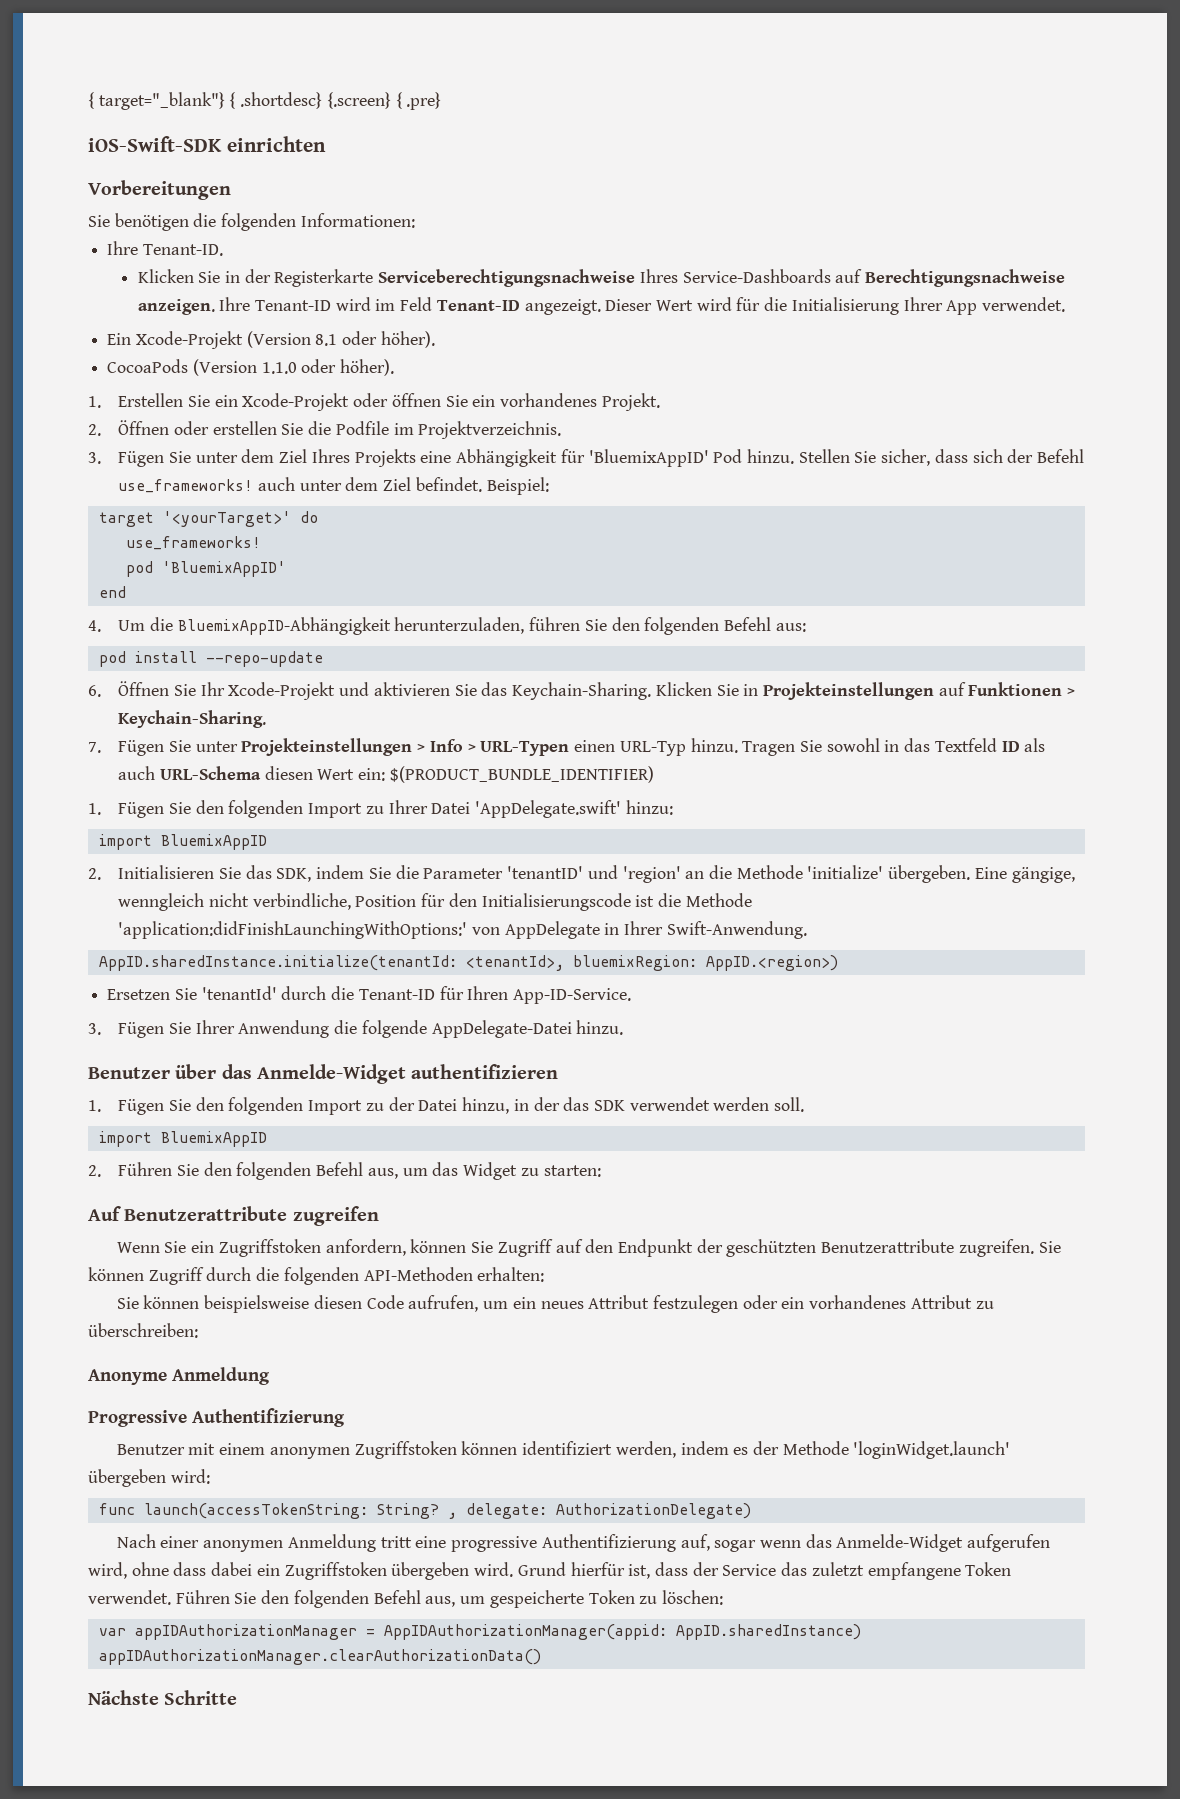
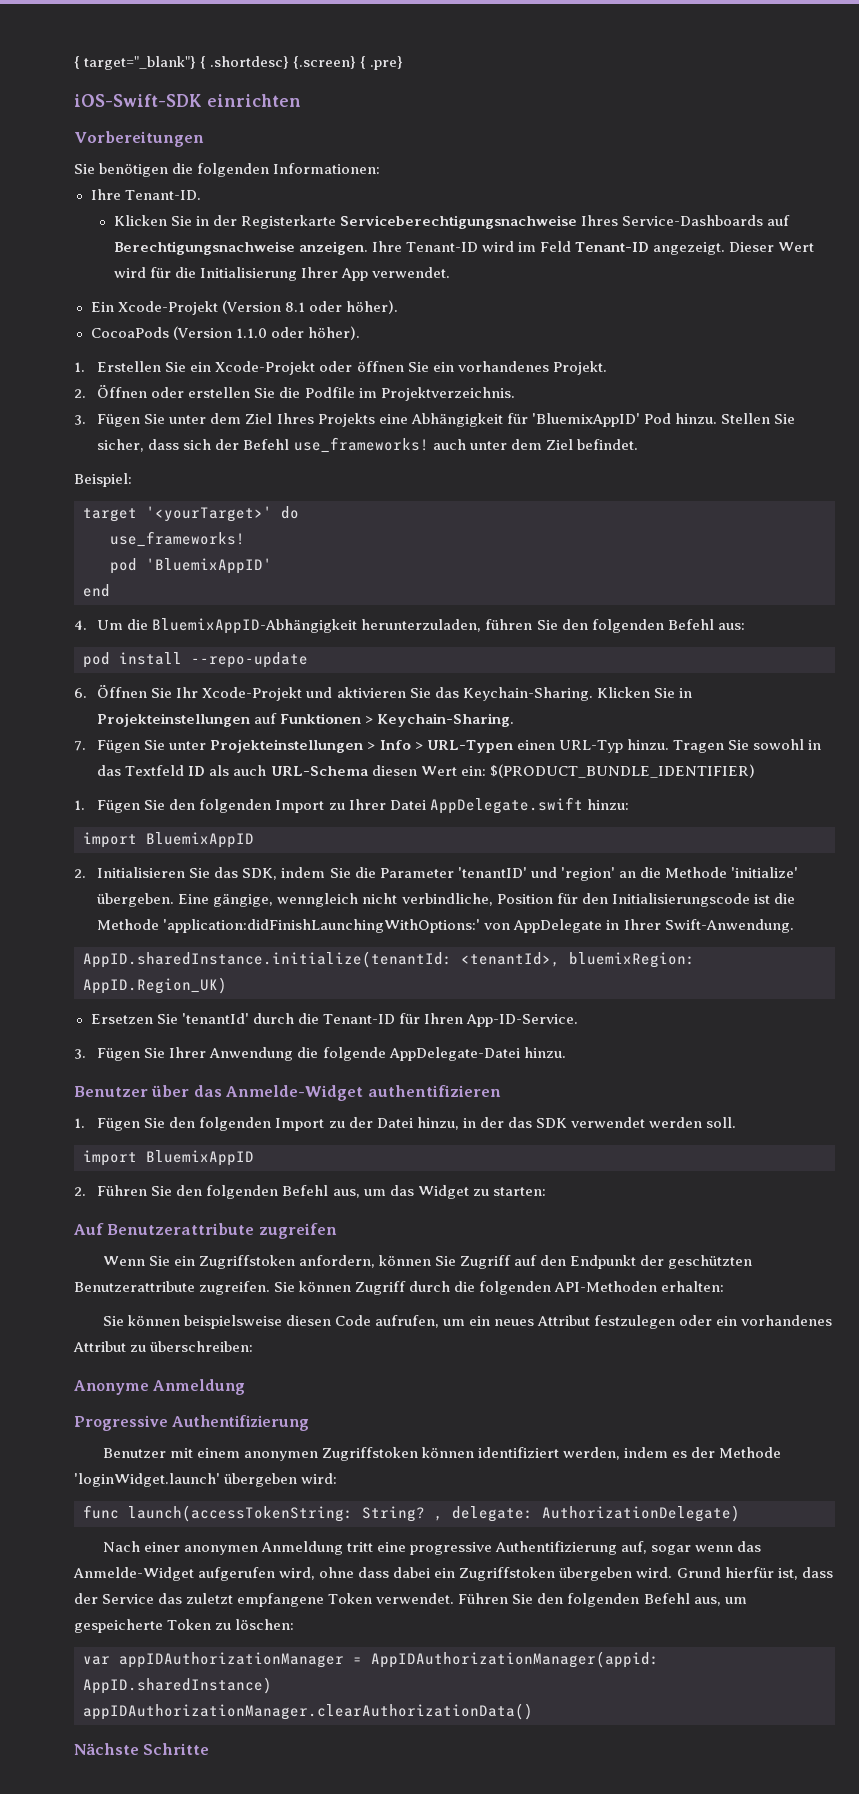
(482, 484) none -> (638, 444) //
[475,800,622,818] 'AppDelegate.swift' -> [429,797,583,814] AppDelegate.swift
[705,955,838,971] AppID.<region>) -> [83,977,227,994] AppID.Region_UK)

